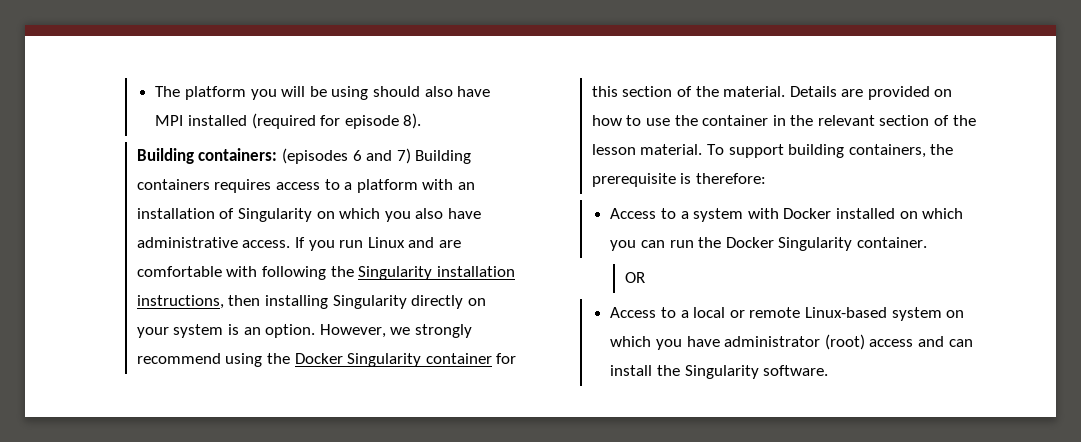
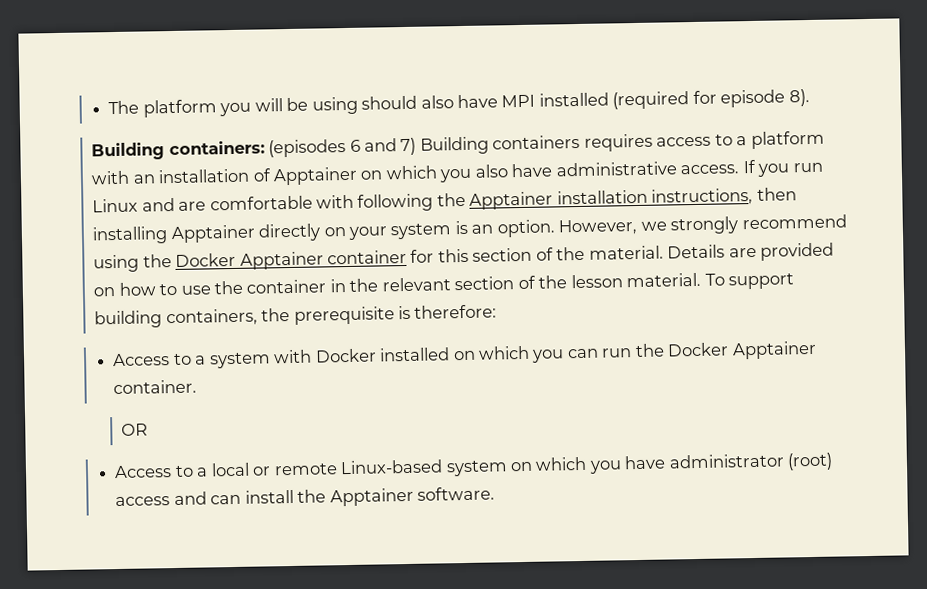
[237,208,312,222] Singularity -> [272,166,358,186] Apptainer
[358,266,433,280] Singularity -> [469,191,554,210] Apptainer
[332,295,407,309] Singularity -> [170,224,256,244] Apptainer
[347,353,422,367] Singularity -> [239,251,324,270] Apptainer
[778,237,853,251] Singularity -> [731,340,817,360] Apptainer
[684,365,759,379] Singularity -> [329,487,414,507] Apptainer

